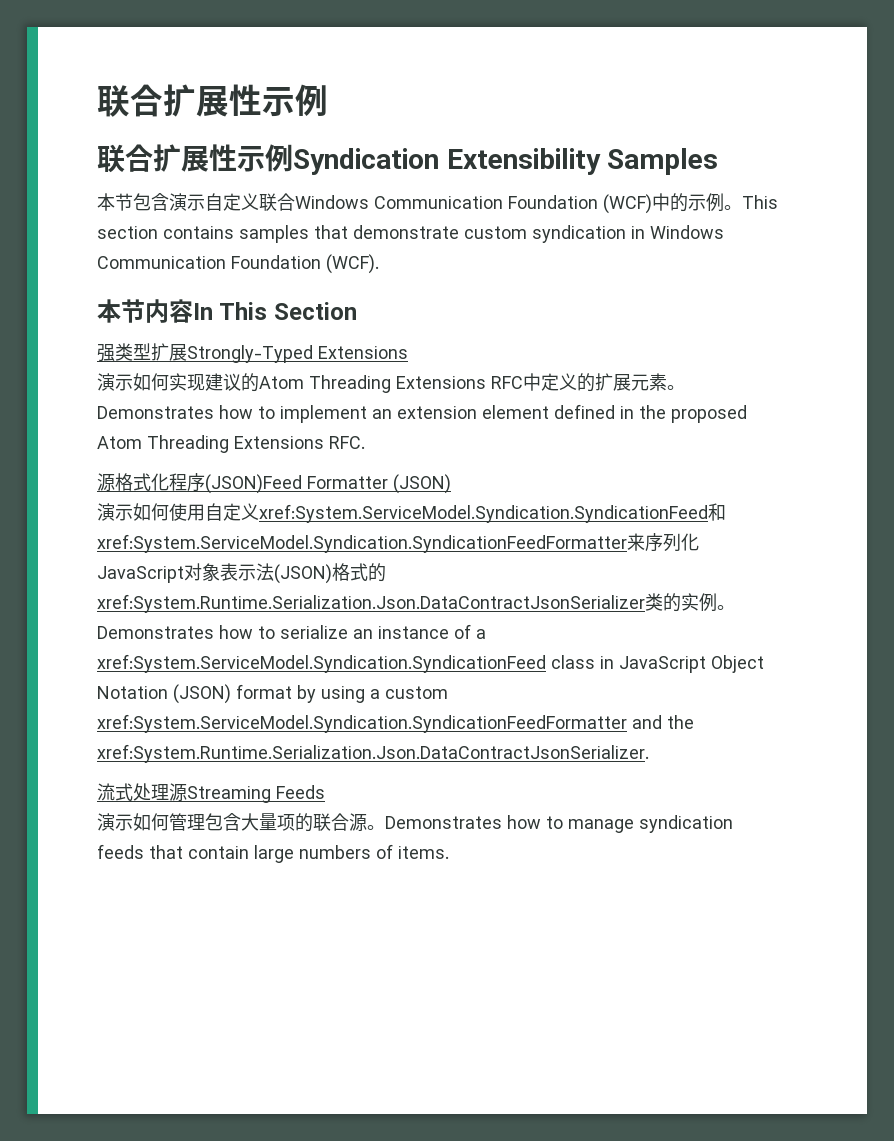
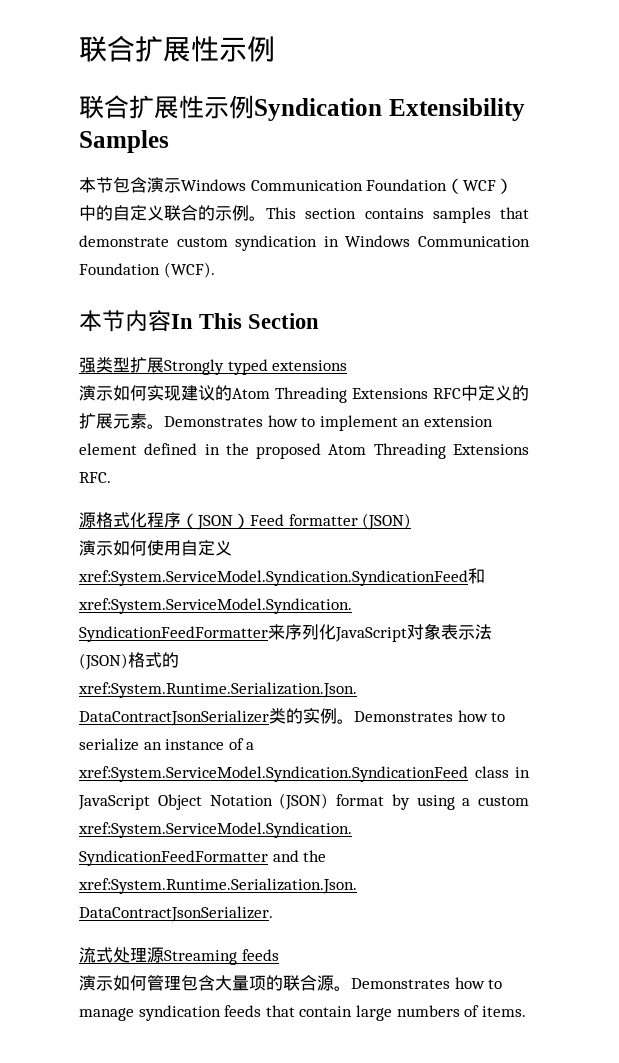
[205,193,670,214] 自定义联合Windows Communication Foundation (WCF)中 -> [181,178,514,194] [79,205,198,221] Windows Communication Foundation（WCF）中的自定义联合
[187,345,408,363] Strongly-Typed Extensions -> [164,359,348,375] Strongly typed extensions
[205,474,388,494] (JSON)Feed Formatter -> [181,513,358,530] （JSON）Feed formatter
[276,785,325,799] Feeds -> [241,949,279,961] feeds

